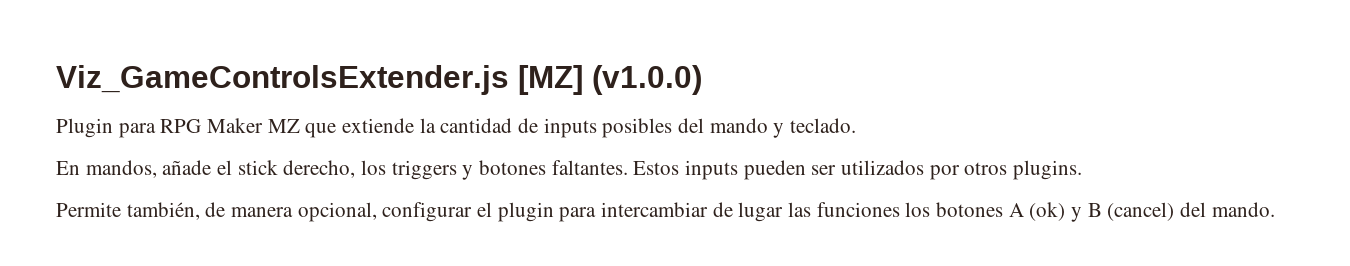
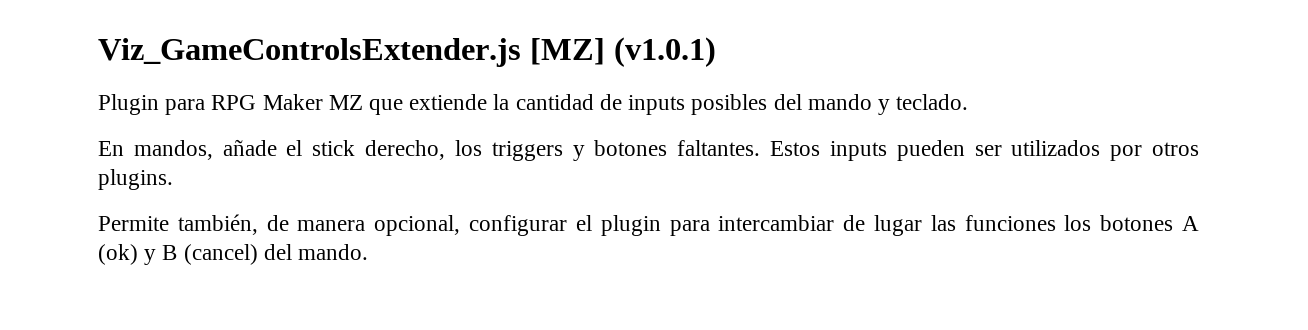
[592,65,702,95] (v1.0.0) -> [613,37,716,67] (v1.0.1)

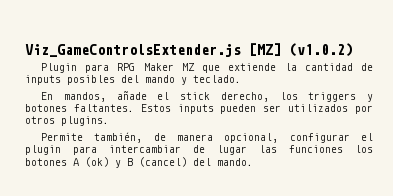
[613,37,716,67] (v1.0.1) -> [289,43,353,57] (v1.0.2)

